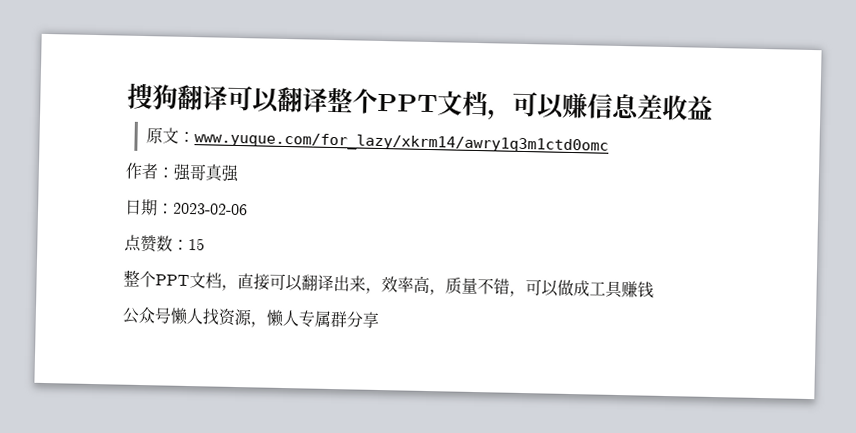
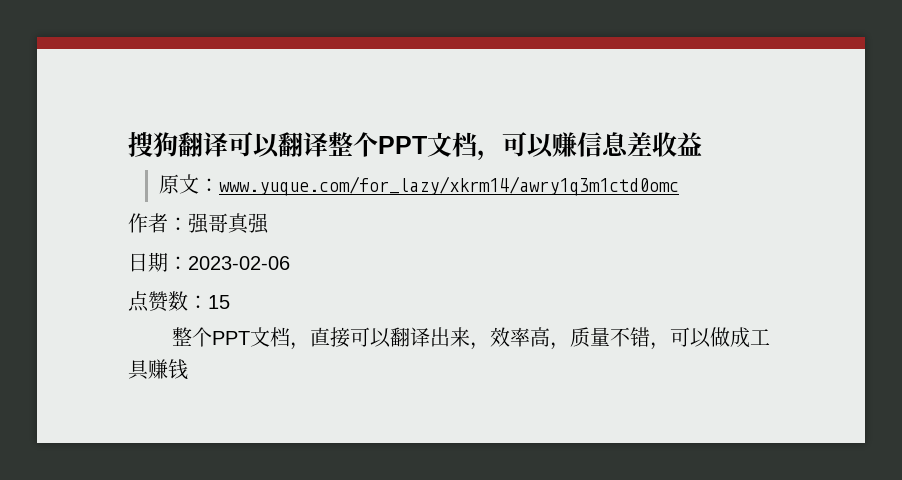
[122,306,379,328] // 公众号懒人找资源，懒人专属群分享 -> (188, 369) none

